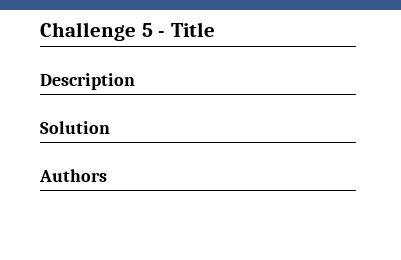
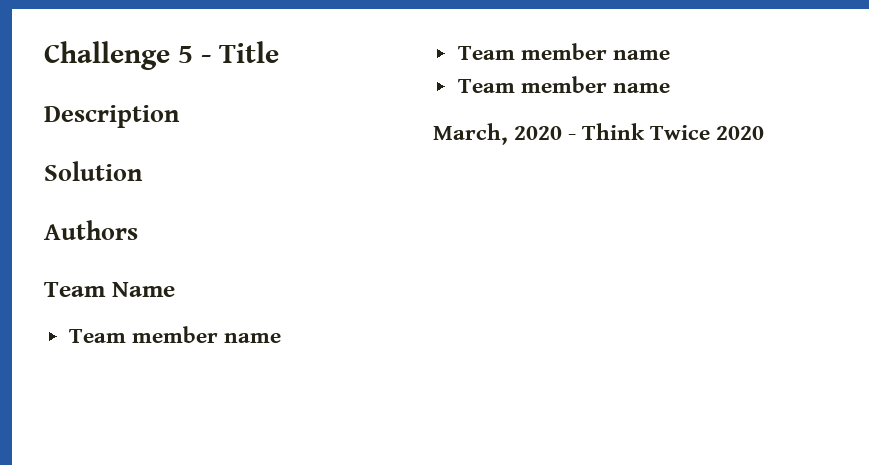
(107, 175) none -> [44,282,175,297] [68,326,281,343] [457,43,670,60] [457,76,670,93] [433,123,765,145] // Team Name // Team member name // Team member name // Team member name // March, 2020 - Think Twice 2020

